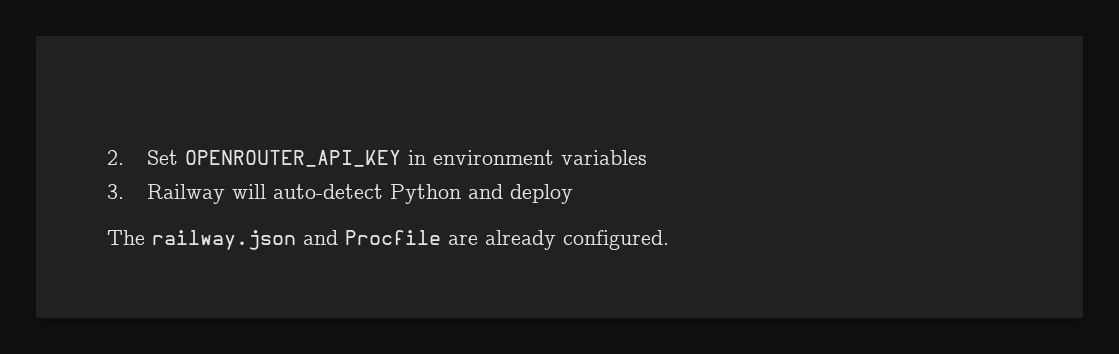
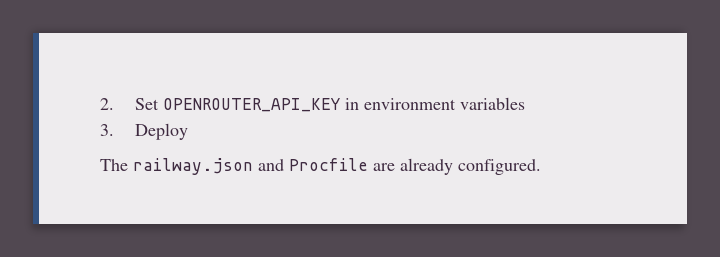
[147,184,574,204] Railway will auto-detect Python and deploy -> [135,123,189,140] Deploy

